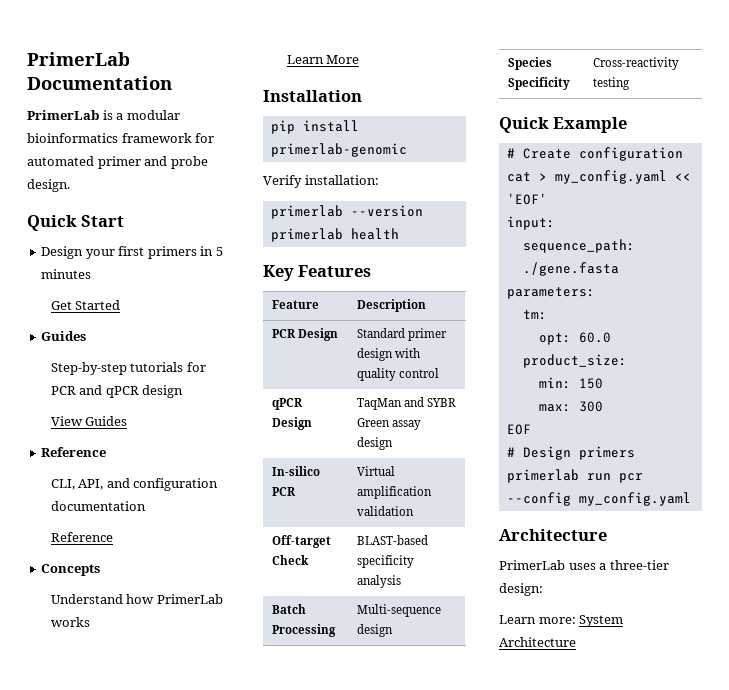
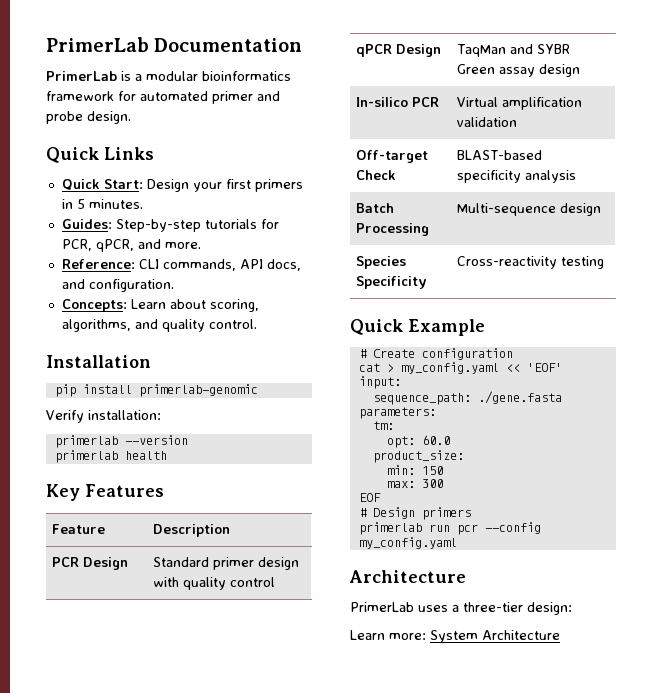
[81,215,125,227] Start // -> [104,147,154,160] [61,179,143,190] Links // Quick Start:
[41,269,92,279] [50,300,121,310] [41,331,87,341] [50,362,206,375] [50,385,184,398] [50,416,128,426] [41,447,107,457] [50,478,219,491] [50,501,146,511] [50,532,113,542] [41,564,101,576] [50,594,223,604] [50,617,90,627] [286,55,360,64] minutes // Get Started // Guides // Step-by-step tutorials for PCR and qPCR design // View Guides // Reference // CLI, API, and configuration documentation // Reference // Concepts // Understand how PrimerLab works // Learn More -> [88,199,143,209] [61,219,279,232] [61,239,201,252] [61,259,301,271] [61,279,174,292] [61,299,259,312] [61,319,257,332] minutes. // Guides: Step-by-step tutorials for PCR, qPCR, and more. // Reference: CLI commands, API docs, and configuration. // Concepts: Learn about scoring, algorithms, and quality control.

